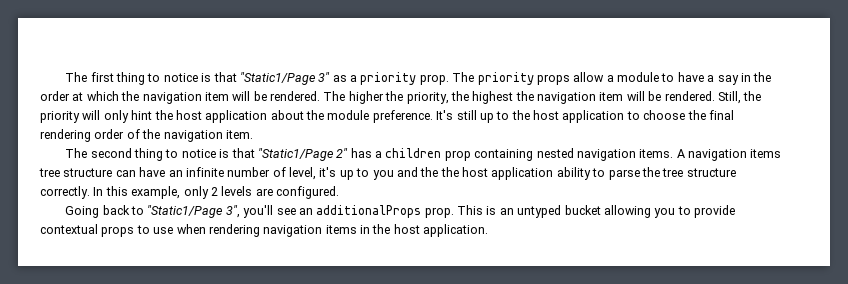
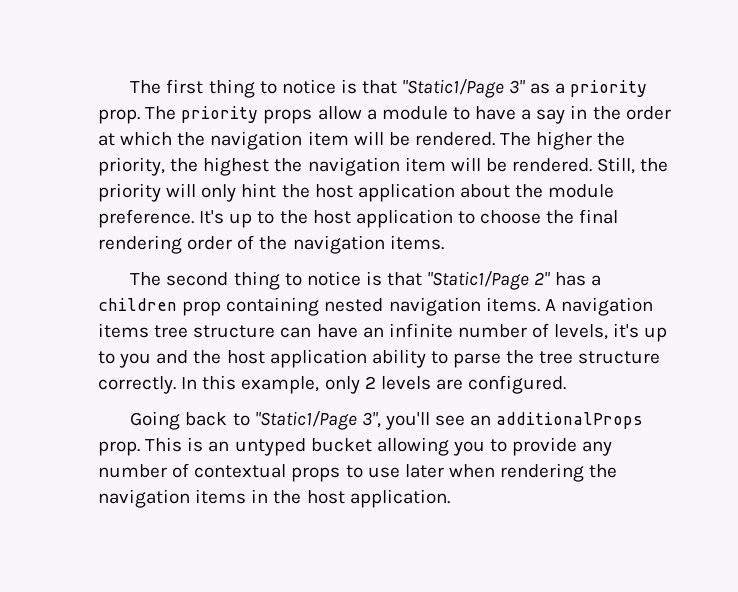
[456,110,477,120] still -> (225, 217) none
[225,130,253,139] item. -> [389,235,444,250] items.
[289,167,316,180] level, -> [554,324,609,340] levels,
[440,167,459,177] the -> (222, 357) none
(736, 211) none -> [582,441,613,456] [98,463,190,478] any number of
(174, 230) none -> [404,464,444,478] later
(260, 230) none -> [589,464,618,478] the

